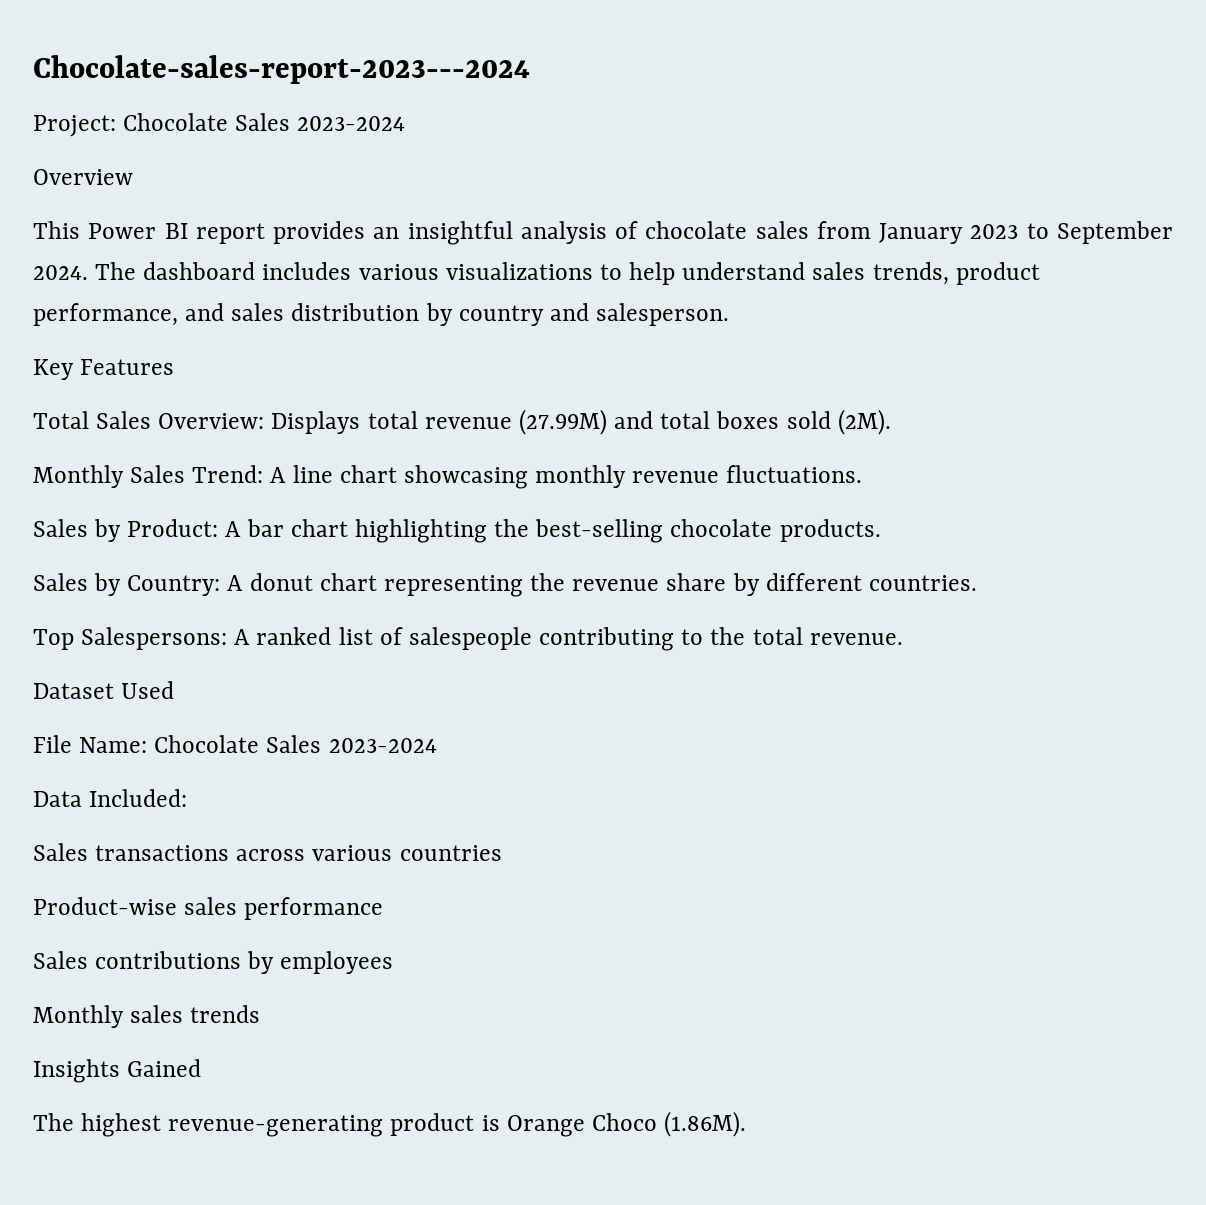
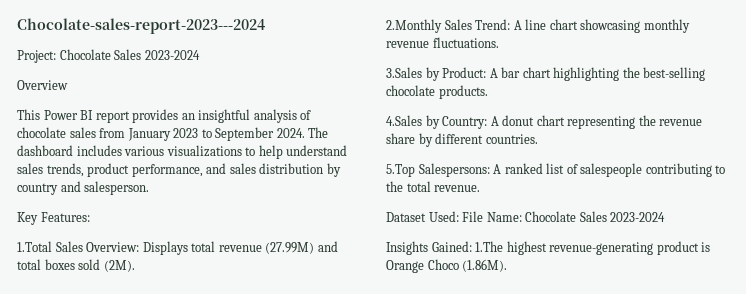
[80,359,175,375] [33,411,89,429] Features // Total -> [40,212,90,222] [17,241,52,252] Features: // 1.Total
[33,465,124,488] Monthly -> [386,19,442,33] 2.Monthly
[33,519,88,537] Sales -> [386,67,422,78] 3.Sales
[33,573,88,591] Sales -> [386,115,422,126] 4.Sales
[33,629,74,650] Top -> [386,164,415,177] 5.Top
[121,681,175,699] Used // -> [428,211,459,222] Used:
[33,789,188,807] [33,843,502,861] [33,897,384,920] [33,951,394,974] [33,1005,261,1028] // Data Included: // Sales transactions across various countries // Product-wise sales performance // Sales contributions by employees // Monthly sales trends -> (666, 217) none
[127,1059,202,1077] [33,1113,74,1131] Gained // The -> [431,241,504,252] Gained: 1.The

